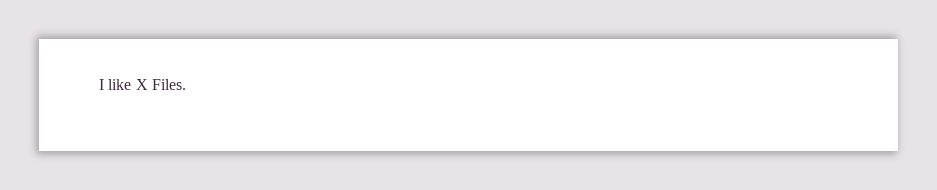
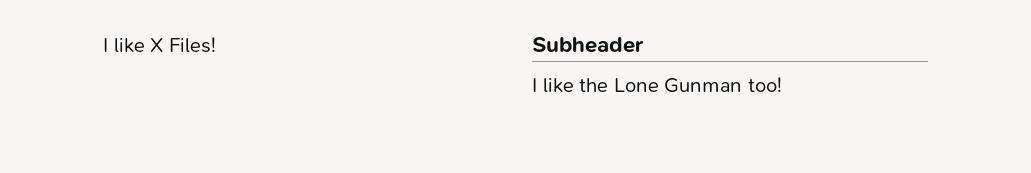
[151,79,186,90] Files. -> [168,37,216,53] [532,37,644,53] [532,77,782,93] Files! // Subheader // I like the Lone Gunman too!

